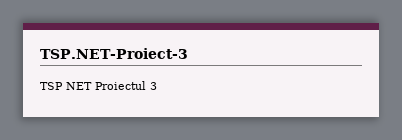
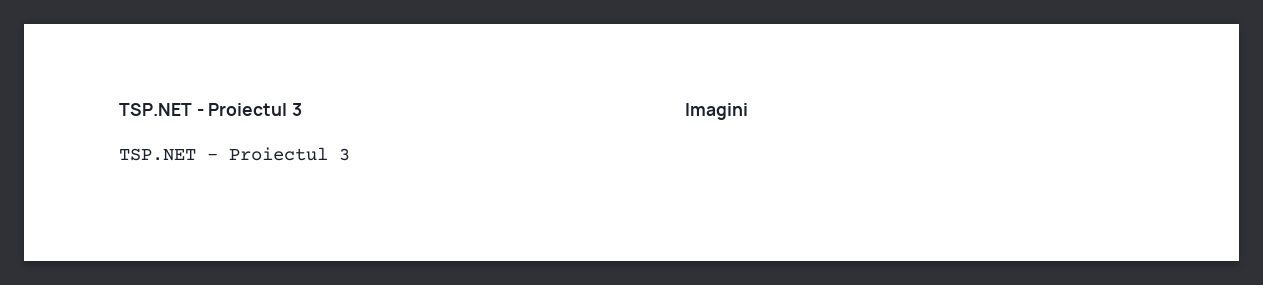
[40,48,188,59] [40,81,157,90] TSP.NET-Proiect-3 // TSP NET Proiectul 3 -> [119,103,303,116] [119,147,350,161] [685,103,748,120] TSP.NET - Proiectul 3 // TSP.NET - Proiectul 3 // Imagini

